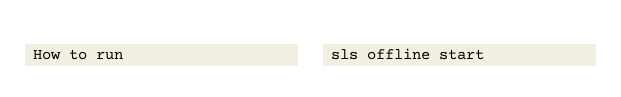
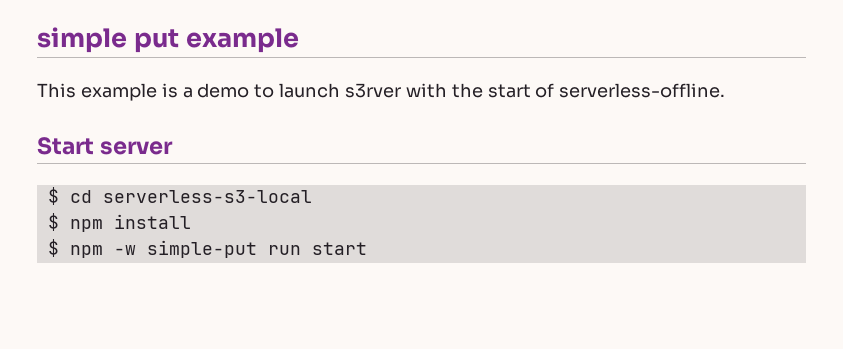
[32,49,87,60] How to -> [37,27,299,53] [37,83,726,101] [37,137,174,155] [47,187,312,205] [47,213,191,232] [47,239,257,258] simple put example // This example is a demo to launch s3rver with the start of serverless-offline. // Start server // $ cd serverless-s3-local // $ npm install // $ npm -w simple-put
[330,48,430,60] // sls offline -> (301, 250) none

